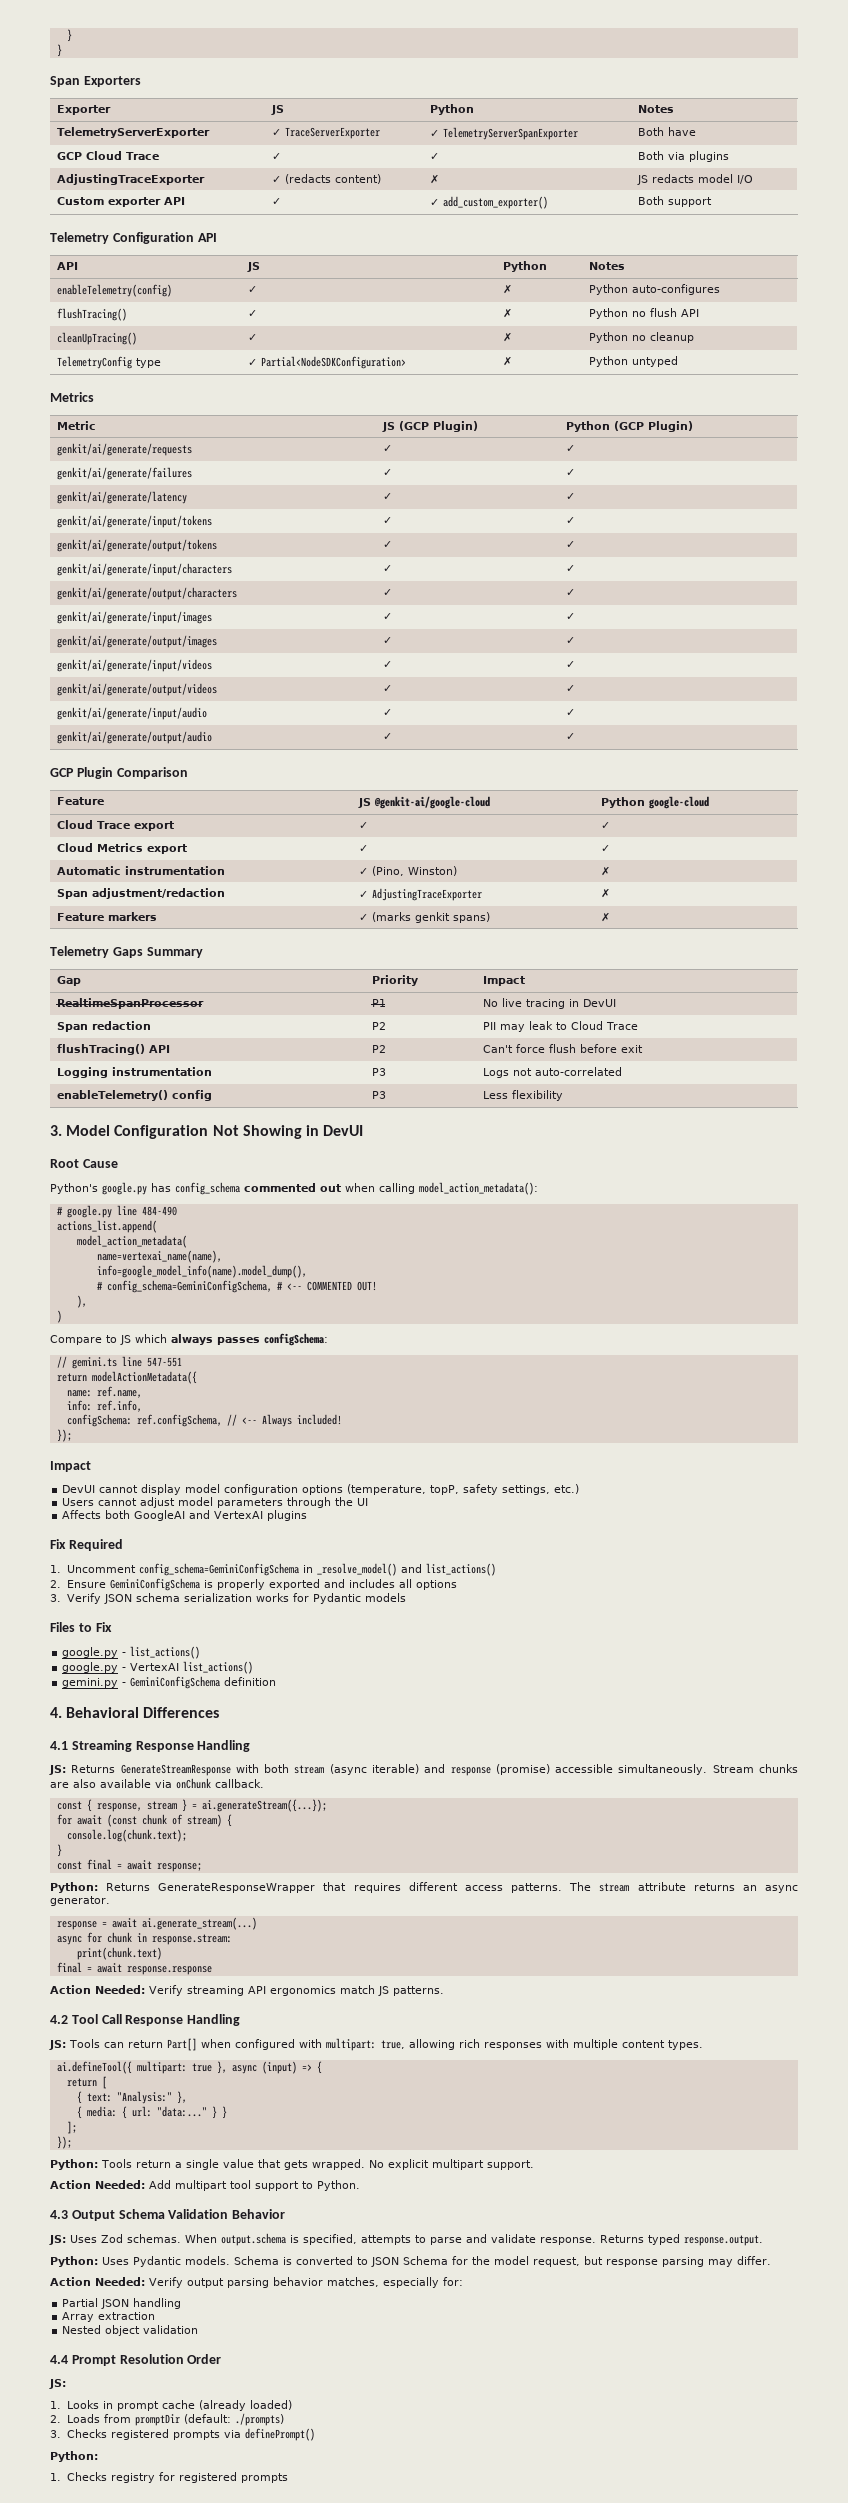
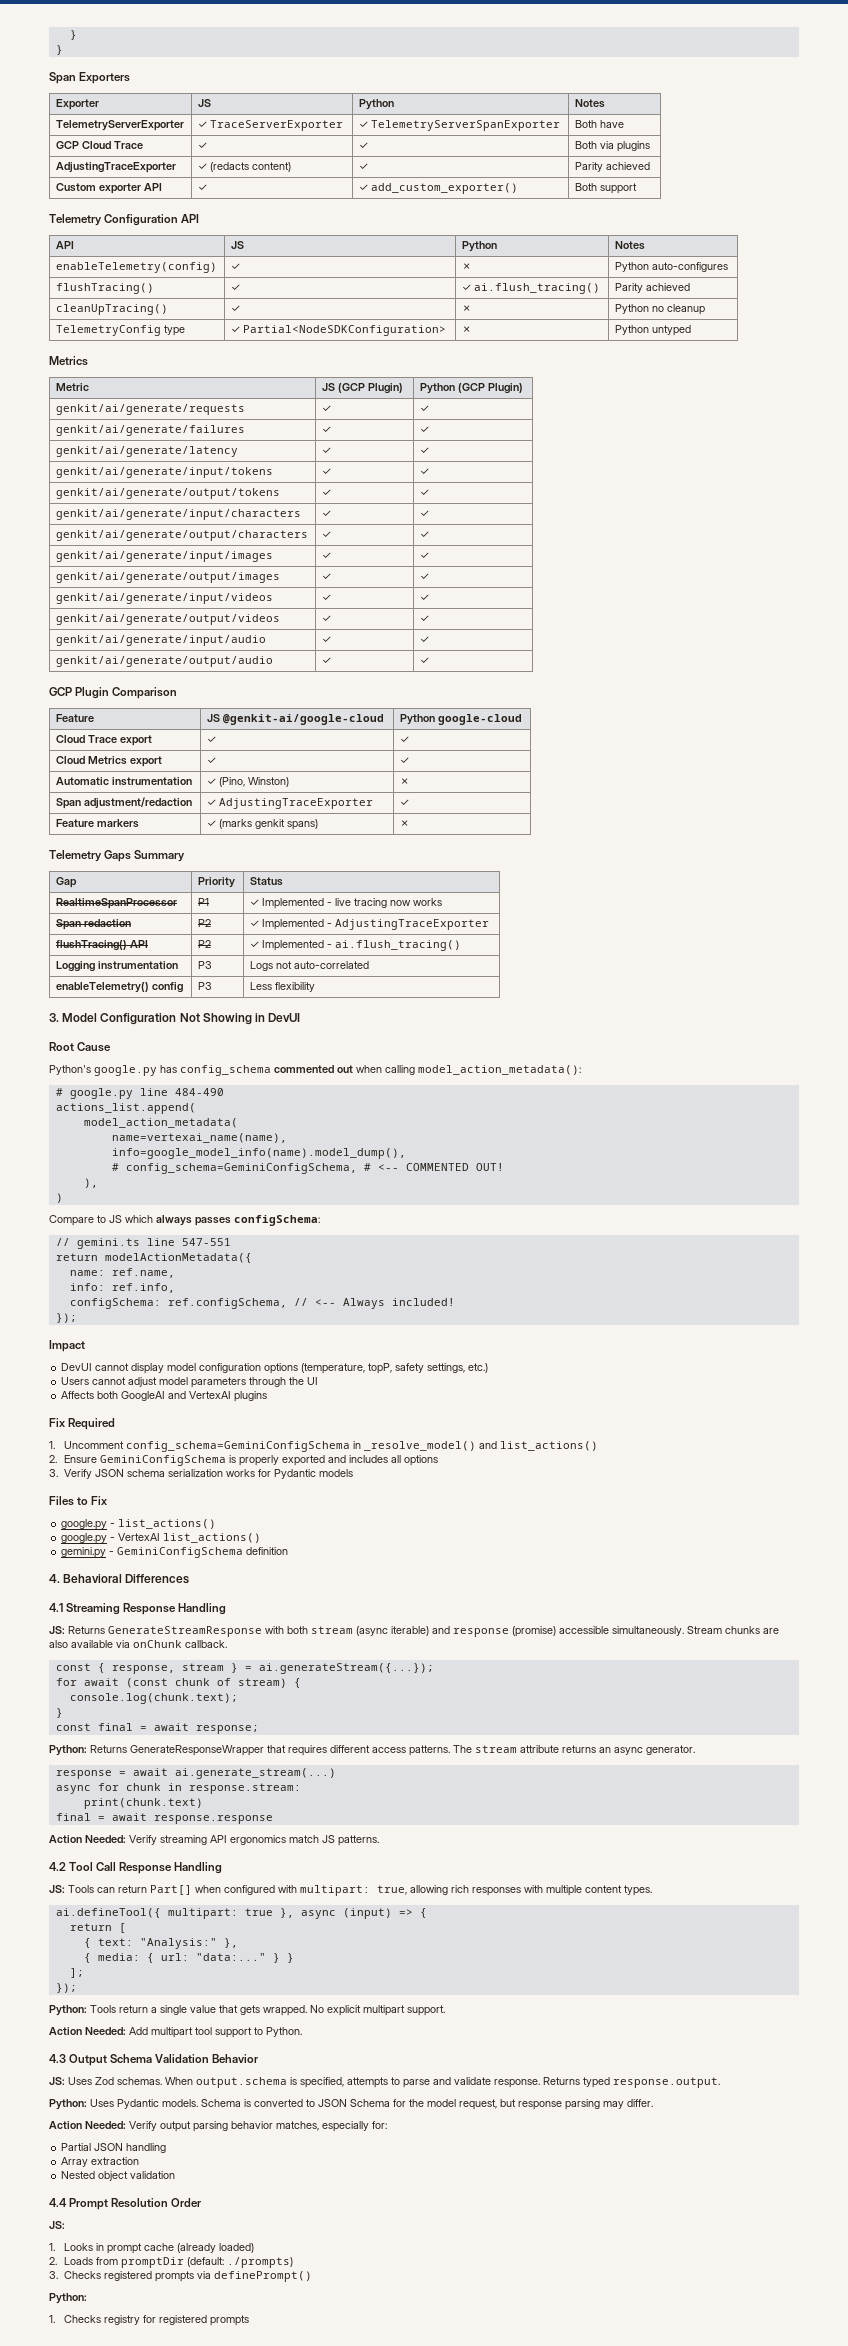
[429,174,439,184] [636,174,753,185] ✗ | JS redacts model I/O -> [358,163,368,170] [574,162,650,172] ✓ | Parity achieved
[502,308,512,318] [588,308,699,319] ✗ | Python no flush API -> [461,283,600,294] [614,283,690,293] ✓ ai.flush_tracing() | Parity achieved
[600,888,610,898] ✗ -> [399,799,409,806] ✓
[482,976,525,986] Impact -> [249,877,283,886] Status
[482,998,616,1009] [56,1021,151,1032] [371,1022,386,1030] [482,1021,639,1032] [56,1044,171,1055] [371,1045,386,1053] [482,1044,643,1053] No live tracing in DevUI // Span redaction | P2 | PII may leak to Cloud Trace // flushTracing() API | P2 | Can't force flush before exit -> [249,898,442,909] [55,919,131,930] [197,919,211,927] [249,919,489,930] [55,940,148,951] [197,940,211,948] [249,940,461,951] ✓ Implemented - live tracing now works // Span redaction | P2 | ✓ Implemented - AdjustingTraceExporter // flushTracing() API | P2 | ✓ Implemented - ai.flush_tracing()

